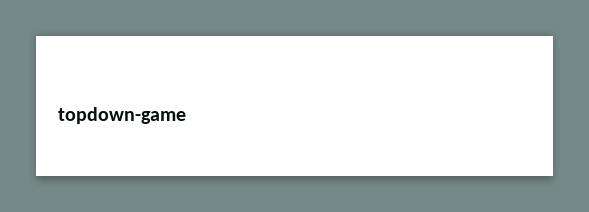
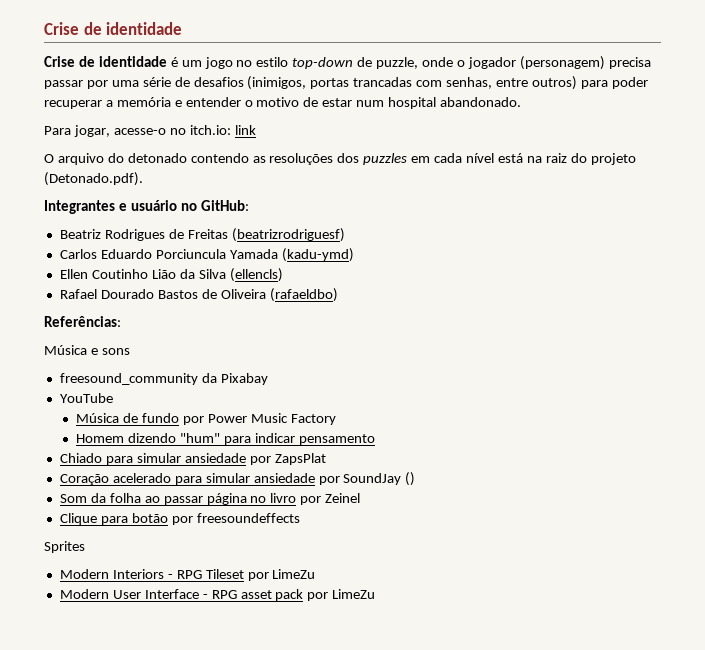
[58,107,186,124] topdown-game -> [44,22,183,35] [44,56,651,70] [44,76,648,90] [44,97,522,109] [44,125,256,137] [44,153,636,165] [44,172,143,186] [44,200,249,214] [59,228,345,242] [59,248,354,262] [59,268,283,282] [59,288,338,302] [44,316,121,327] [44,345,130,355] [59,373,268,385] [59,393,113,403] [76,413,336,425] [76,433,375,445] [59,453,326,465] [59,472,416,486] [59,493,361,505] [59,513,300,525] [44,541,85,553] [59,569,316,581] [59,589,376,601] Crise de identidade // Crise de identidade é um jogo no estilo top-down de puzzle, onde o jogador (personagem) precisa passar por uma série de desafios (inimigos, portas trancadas com senhas, entre outros) para poder recuperar a memória e entender o motivo de estar num hospital abandonado. // Para jogar, acesse-o no itch.io: link // O arquivo do detonado contendo as resoluções dos puzzles em cada nível está na raiz do projeto (Detonado.pdf). // Integrantes e usuário no GitHub: // Beatriz Rodrigues de Freitas (beatrizrodriguesf) // Carlos Eduardo Porciuncula Yamada (kadu-ymd) // Ellen Coutinho Lião da Silva (ellencls) // Rafael Dourado Bastos de Oliveira (rafaeldbo) // Referências: // Música e sons // freesound_community da Pixabay // YouTube // Música de fundo por Power Music Factory // Homem dizendo "hum" para indicar pensamento // Chiado para simular ansiedade por ZapsPlat // Coração acelerado para simular ansiedade por SoundJay () // Som da folha ao passar página no livro por Zeinel // Clique para botão por freesoundeffects // Sprites // Modern Interiors - RPG Tileset por LimeZu // Modern User Interface - RPG asset pack por LimeZu

